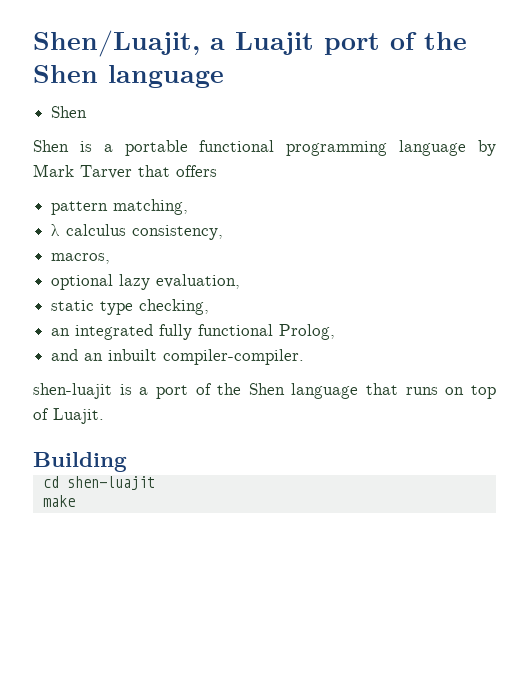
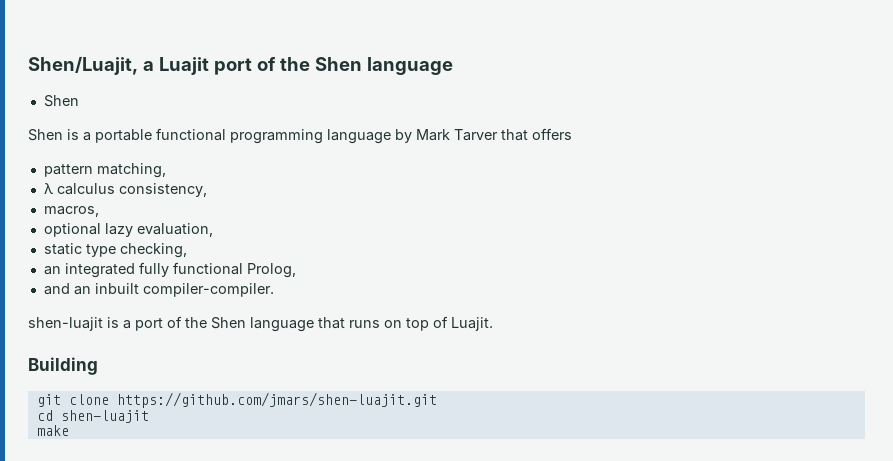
(127, 462) none -> [36,392,437,408] // git clone https://github.com/jmars/shen-luajit.git

